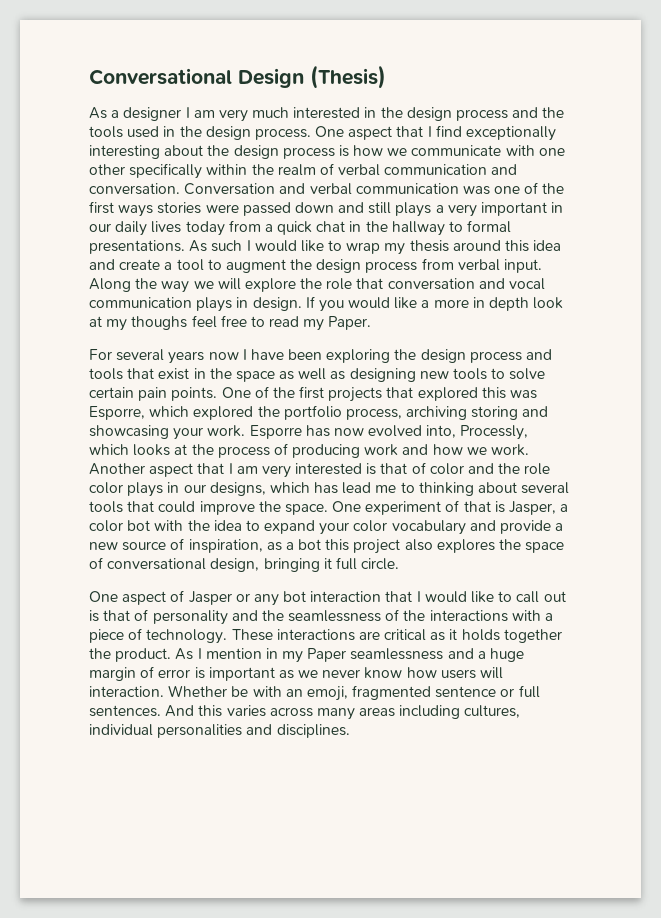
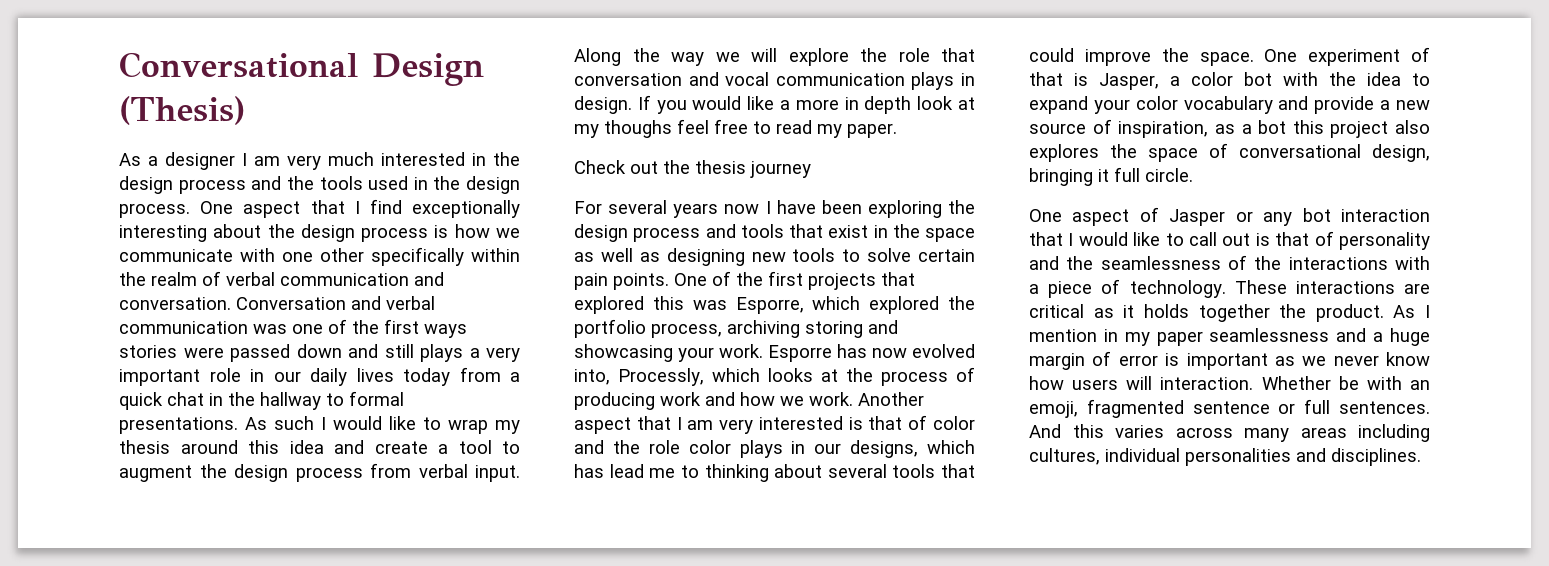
(548, 209) none -> [209,368,241,382] role
[328,316,372,330] Paper. -> [847,123,897,138] [574,160,811,178] paper. // Check out the thesis journey
[307,648,347,662] Paper -> [1156,331,1203,346] paper

